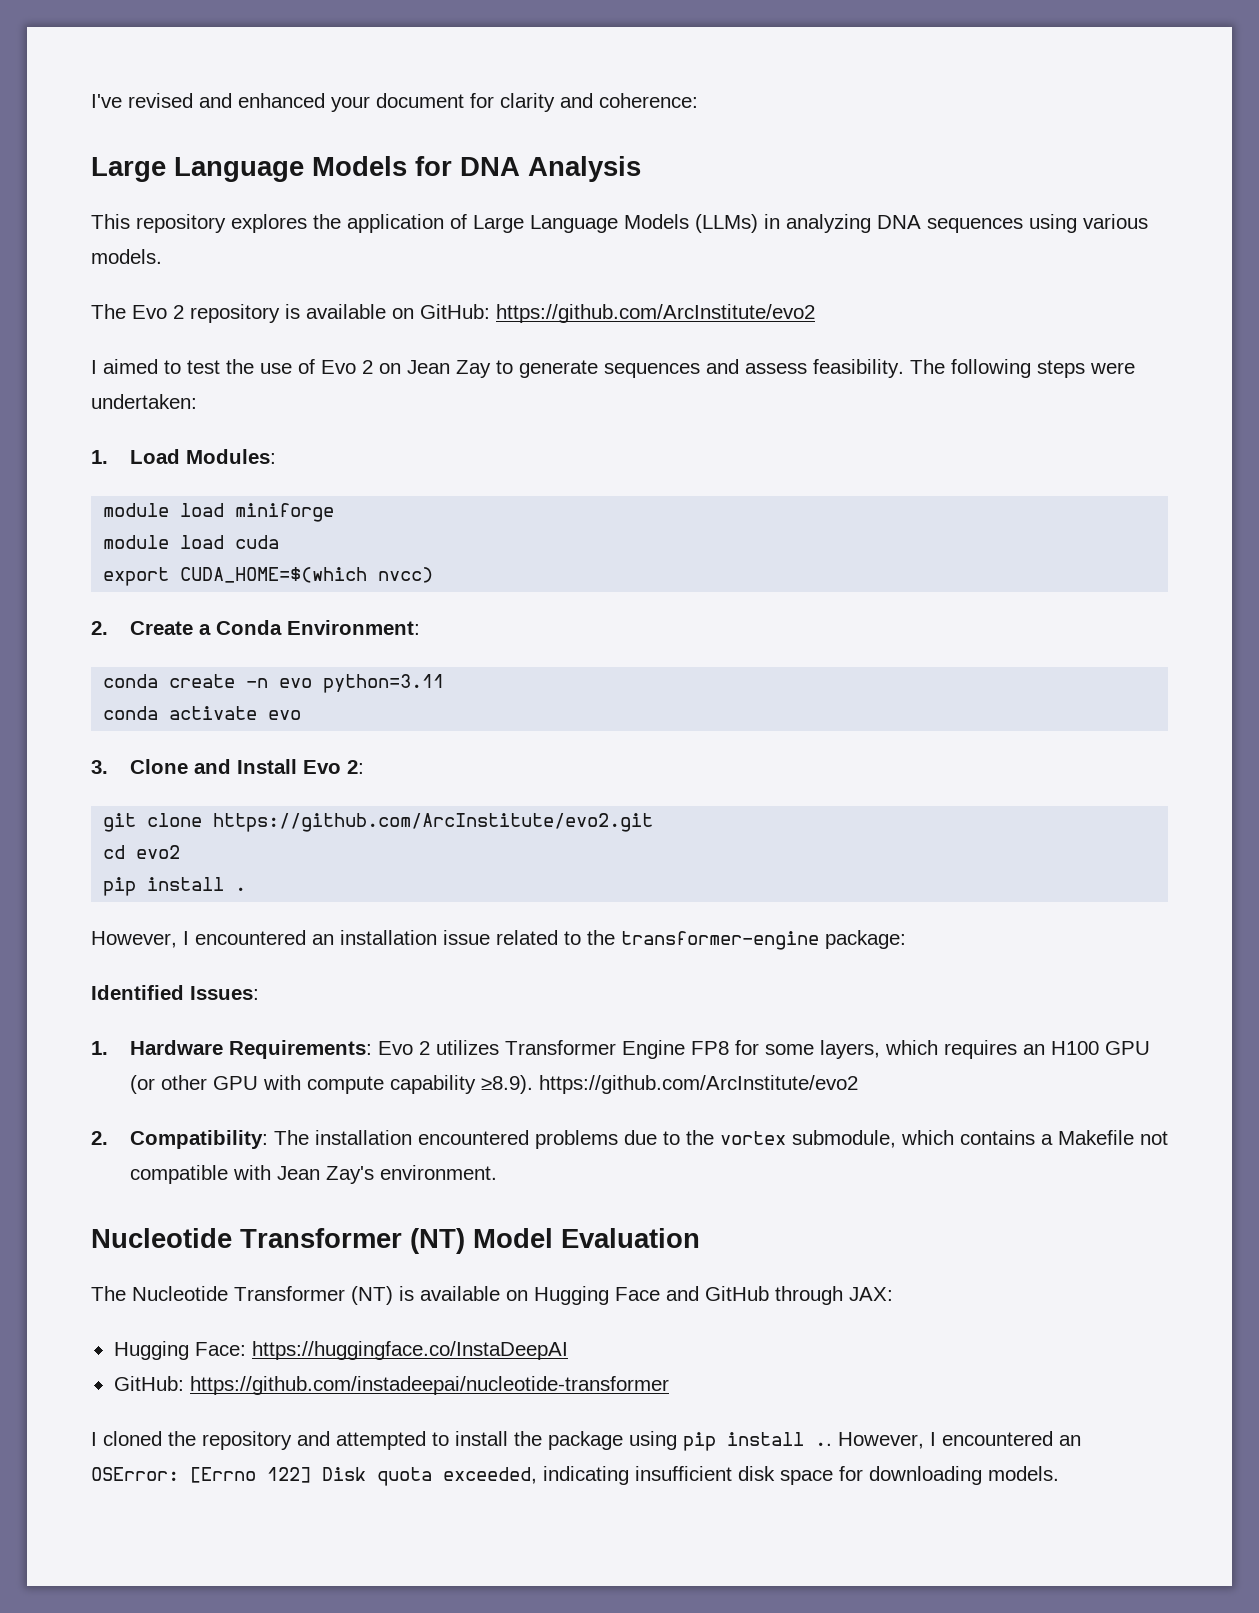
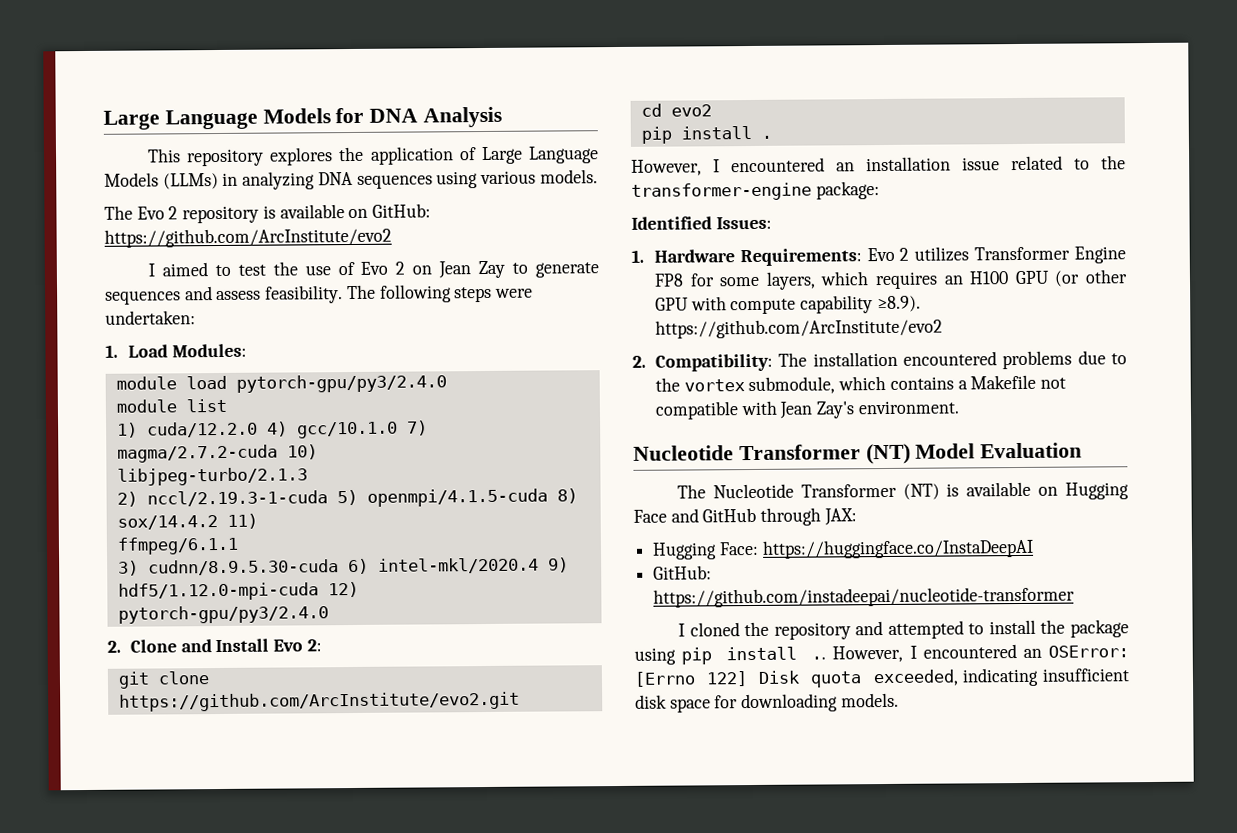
[91,93,698,112] I've revised and enhanced your document for clarity and coherence: // -> (103, 120) none
[235,503,335,522] [103,535,280,549] [103,567,434,586] [91,620,420,635] [103,674,445,693] [103,706,302,720] [91,760,108,774] miniforge // module load cuda // export CUDA_HOME=$(which nvcc) // 2. Create a Conda Environment: // conda create -n evo python=3.11 // conda activate evo // 3. -> [235,374,447,393] [115,398,227,413] [116,420,428,439] [116,444,318,463] [116,467,308,486] [116,488,578,507] [116,513,258,530] [116,536,239,555] [117,557,569,576] [117,581,359,601] [117,605,329,624] [107,640,121,653] pytorch-gpu/py3/2.4.0 // module list // 1) cuda/12.2.0 4) gcc/10.1.0 7) magma/2.7.2-cuda 10) // libjpeg-turbo/2.1.3 // 2) nccl/2.19.3-1-cuda 5) openmpi/4.1.5-cuda 8) sox/14.4.2 11) // ffmpeg/6.1.1 // 3) cudnn/8.9.5.30-cuda 6) intel-mkl/2020.4 9) hdf5/1.12.0-mpi-cuda 12) // pytorch-gpu/py3/2.4.0 // 2.

